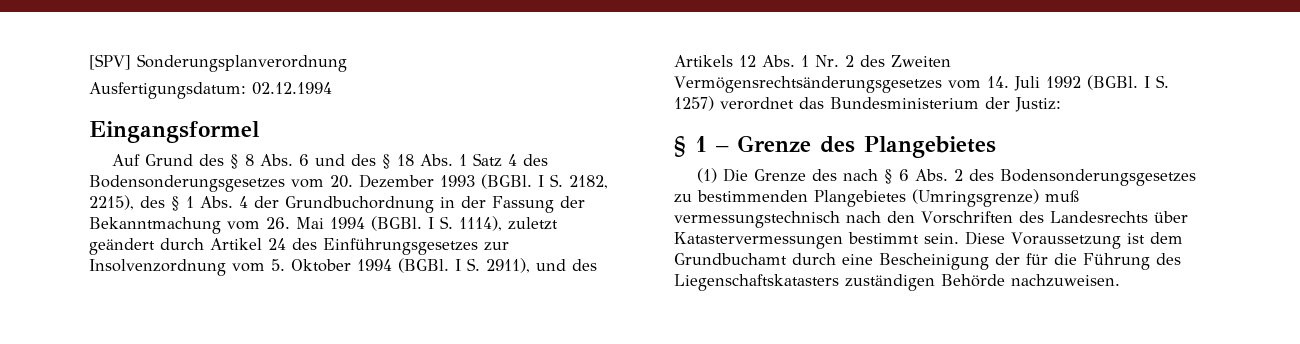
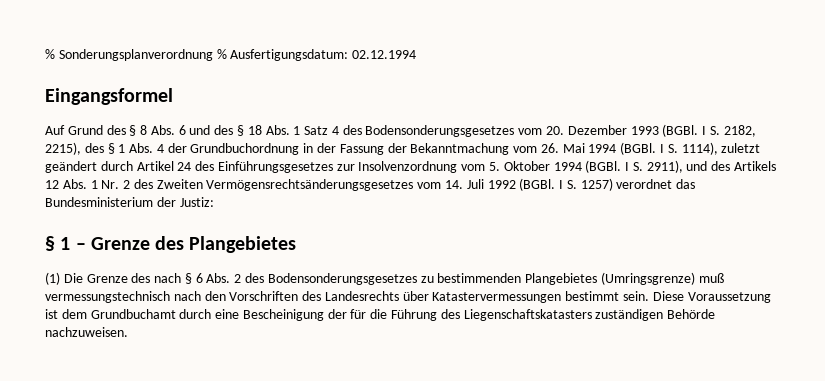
[89,54,131,70] [SPV] -> [45,49,55,59] %
(347, 63) // -> [216,49,227,59] %

